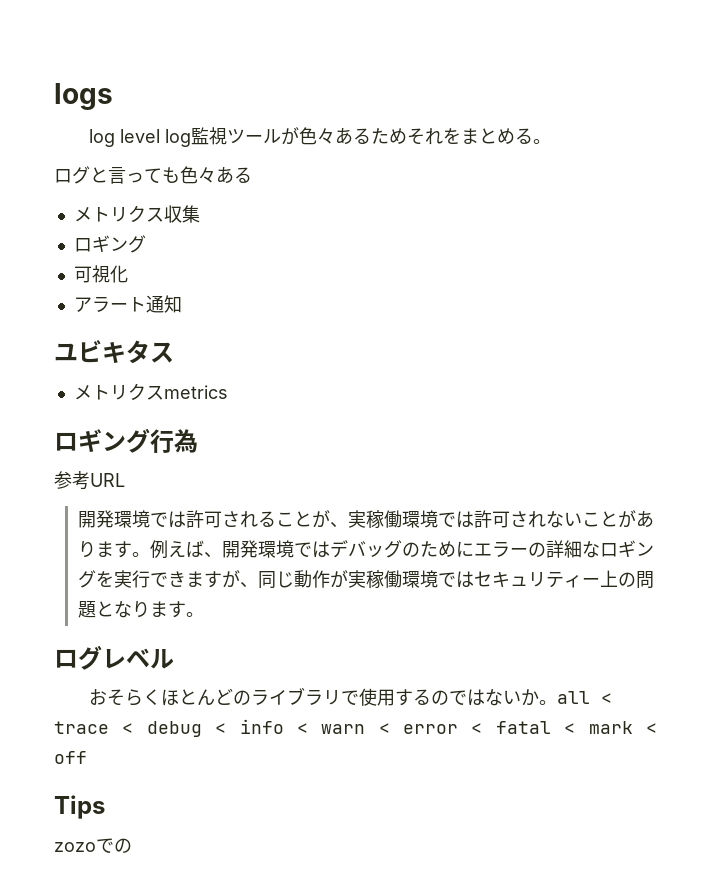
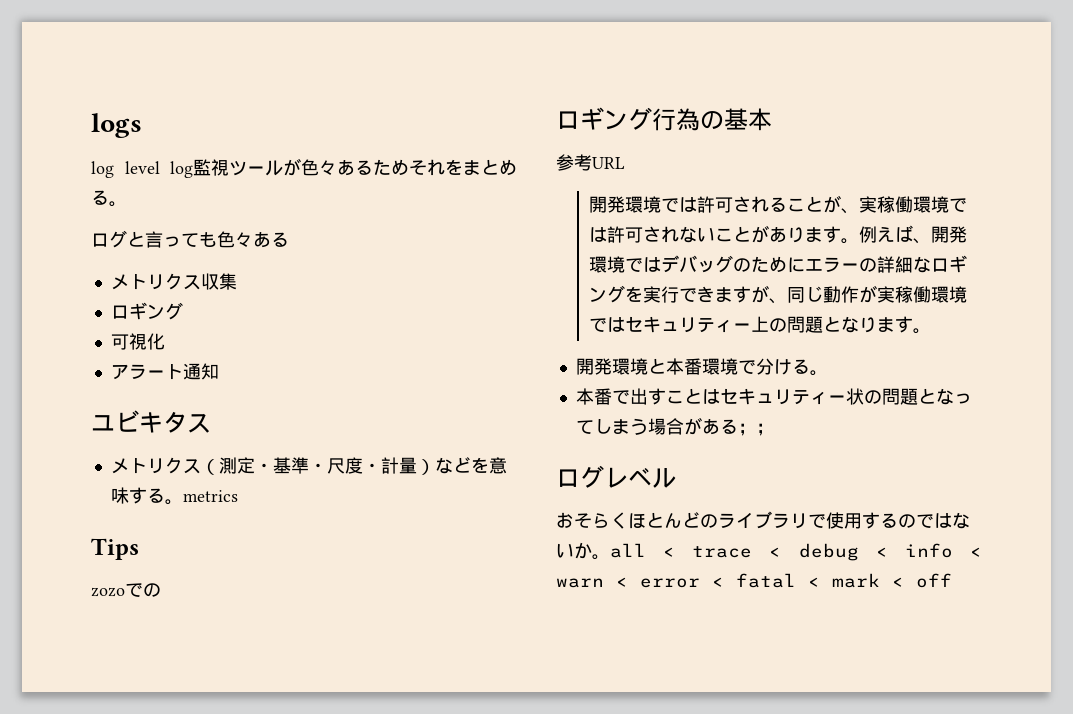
[163,385,228,399] metrics -> [200,457,507,475] [110,487,238,505] [91,538,139,560] [91,583,161,597] （測定・基準・尺度・計量）などを意味する。metrics // Tips // zozoでの
(198, 441) none -> [700,108,772,131] の基本
(205, 614) none -> [575,358,828,376] [575,388,972,405] [575,417,774,436] // 開発環境と本番環境で分ける。 // 本番で出すことはセキュリティー状の問題となってしまう場合がある；；
[54,795,105,819] [54,838,132,853] // Tips // zozoでの -> (952, 580) none

